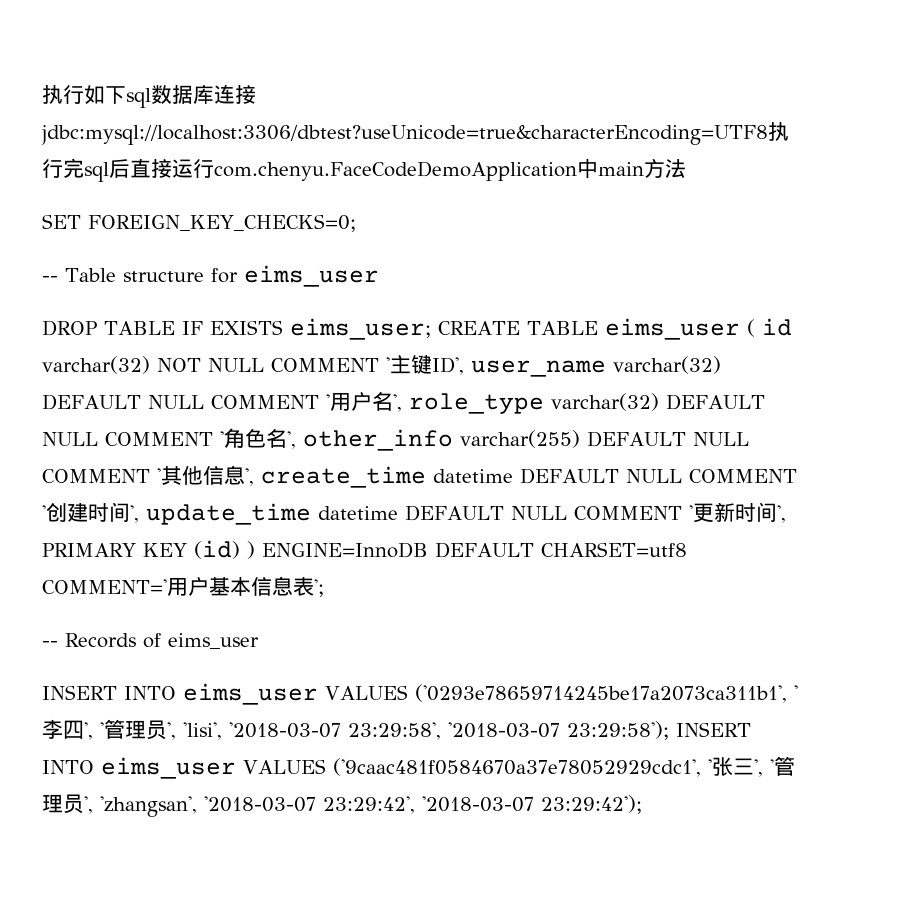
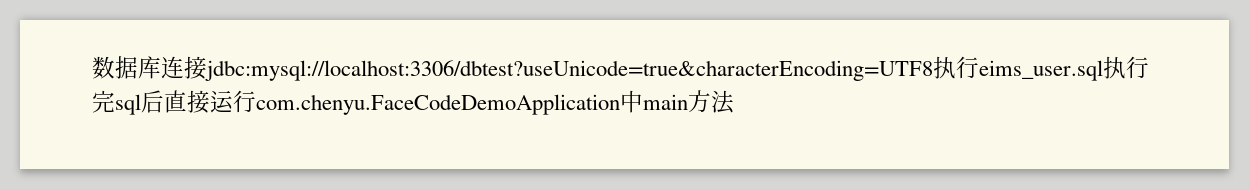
[42,85,151,108] 执行如下sql -> (92, 67) none
(63, 168) none -> [979,56,1149,81] eims_user.sql执行
[42,214,356,232] [42,265,379,287] [42,318,792,340] [42,355,721,377] [42,392,765,414] [42,428,749,451] [42,465,797,488] [42,502,786,525] [42,540,687,559] [42,576,324,597] [42,633,259,649] [42,683,798,705] [42,719,751,740] [42,756,795,779] [42,794,642,817] // SET FOREIGN_KEY_CHECKS=0; // -- Table structure for eims_user // DROP TABLE IF EXISTS eims_user; CREATE TABLE eims_user ( id varchar(32) NOT NULL COMMENT '主键ID', user_name varchar(32) DEFAULT NULL COMMENT '用户名', role_type varchar(32) DEFAULT NULL COMMENT '角色名', other_info varchar(255) DEFAULT NULL COMMENT '其他信息', create_time datetime DEFAULT NULL COMMENT '创建时间', update_time datetime DEFAULT NULL COMMENT '更新时间', PRIMARY KEY (id) ) ENGINE=InnoDB DEFAULT CHARSET=utf8 COMMENT='用户基本信息表'; // -- Records of eims_user // INSERT INTO eims_user VALUES ('0293e78659714245be17a2073ca311b1', '李四', '管理员', 'lisi', '2018-03-07 23:29:58', '2018-03-07 23:29:58'); INSERT INTO eims_user VALUES ('9caac481f0584670a37e78052929cdc1', '张三', '管理员', 'zhangsan', '2018-03-07 23:29:42', '2018-03-07 23:29:42'); -> (734, 102) none

